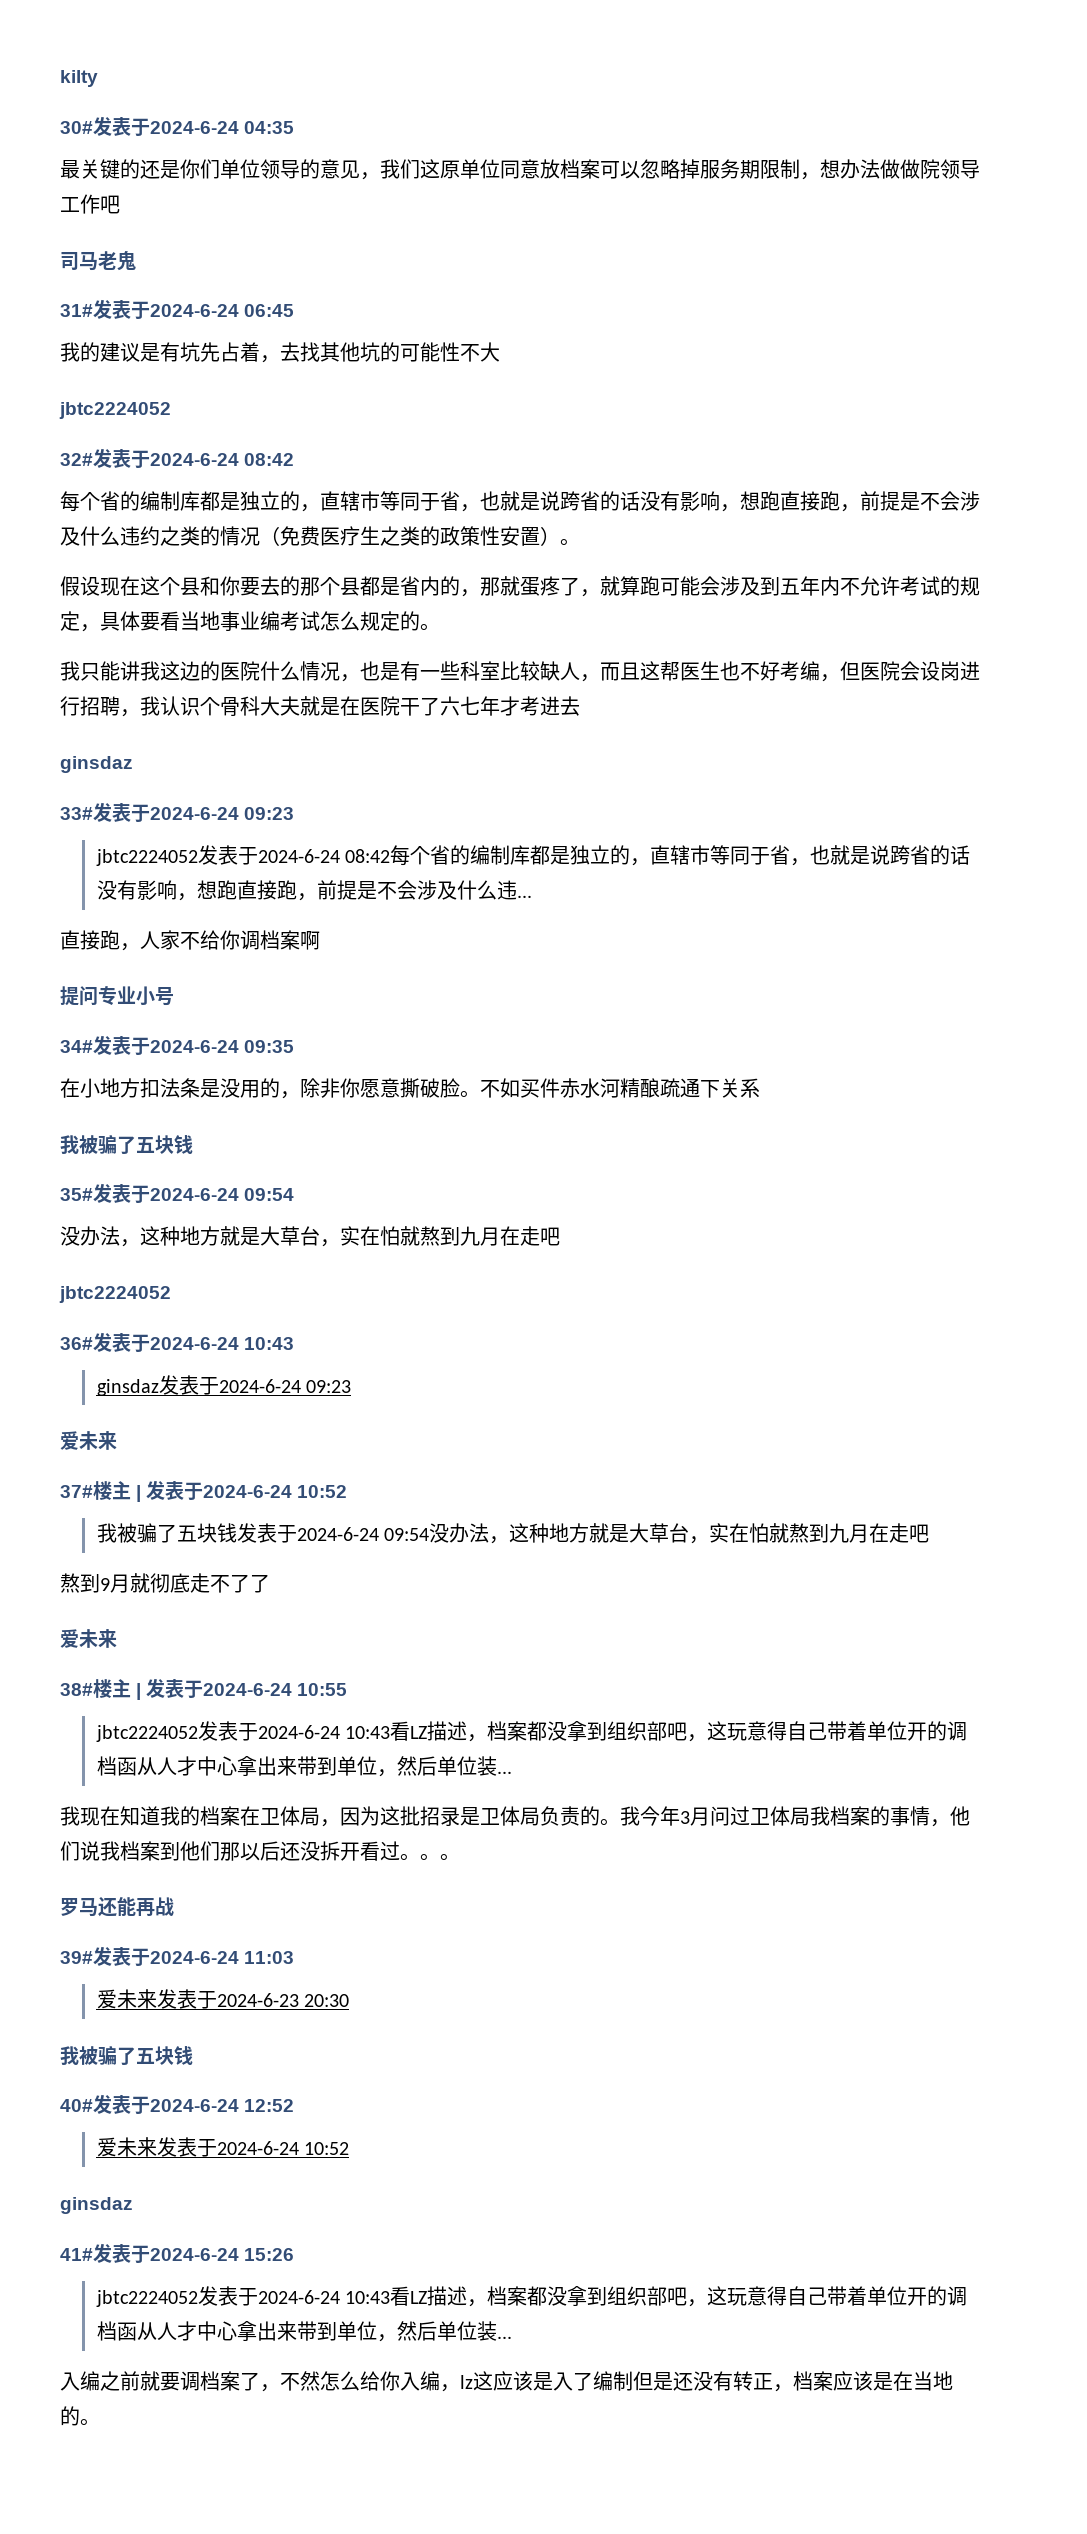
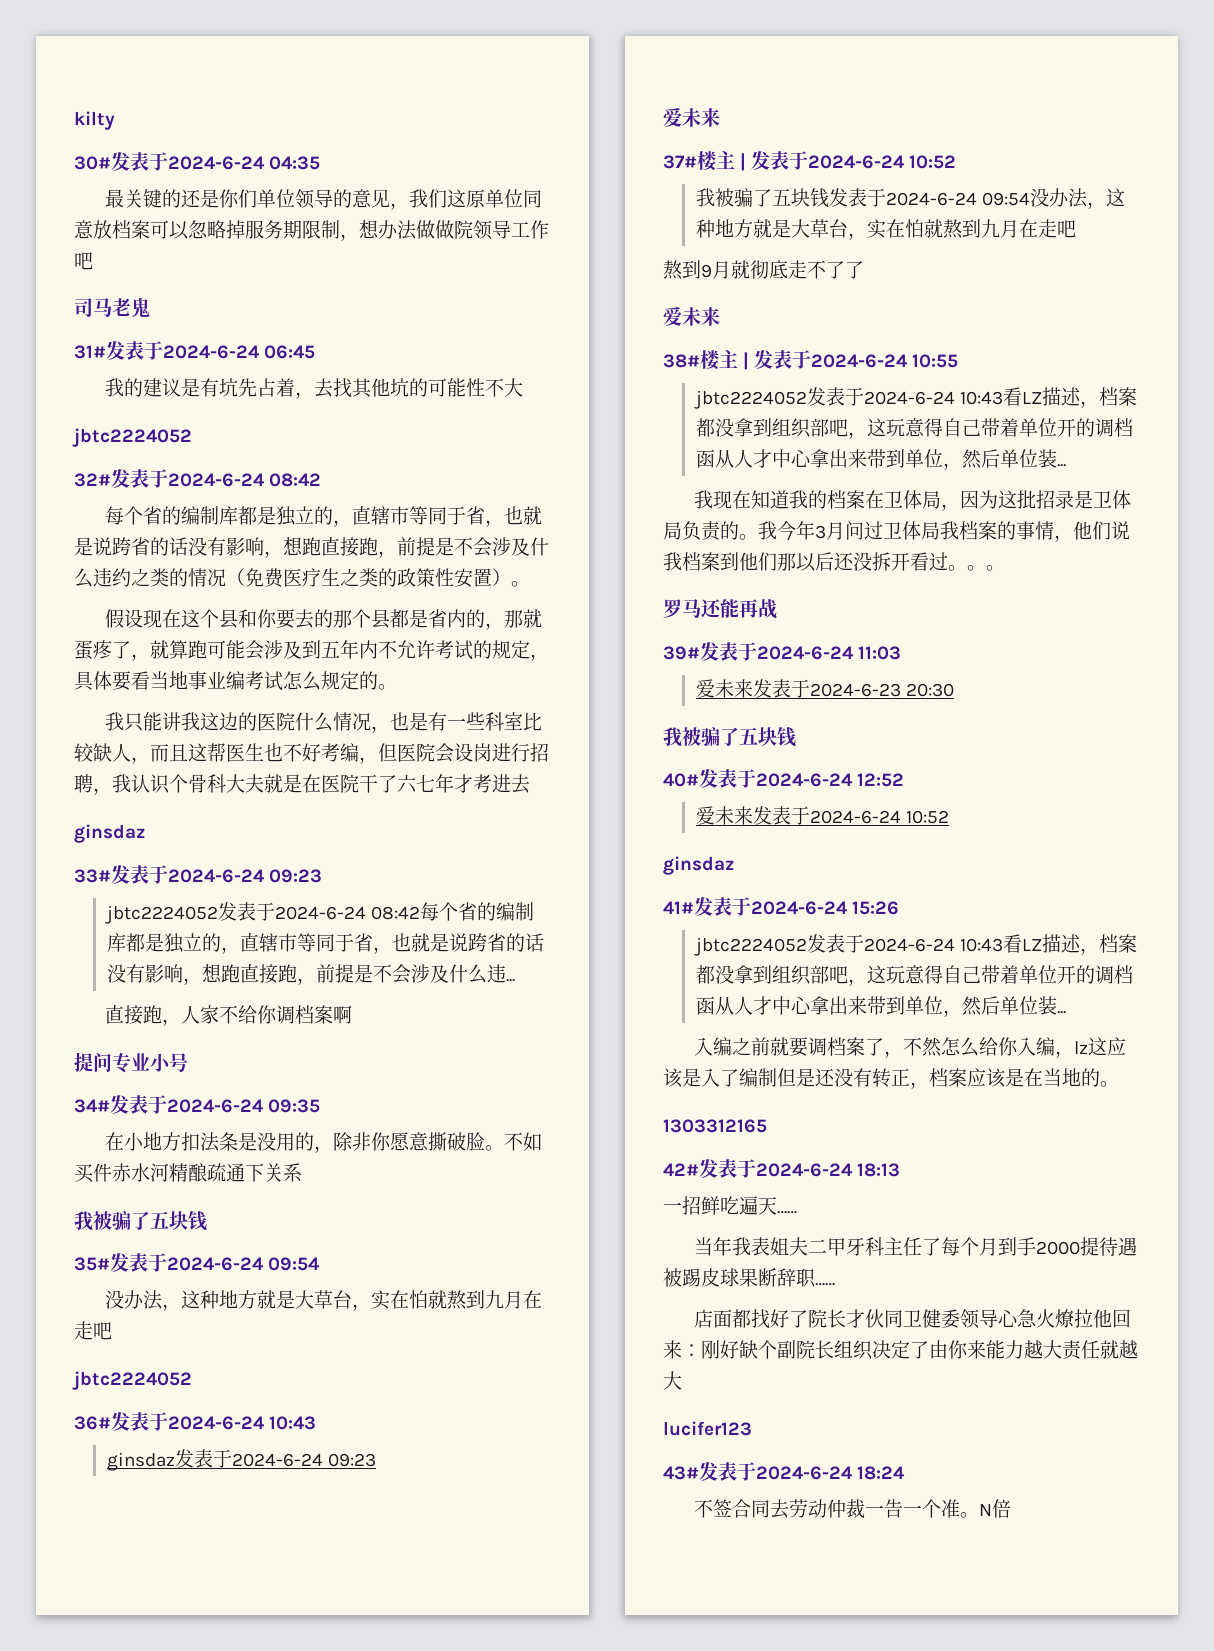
(100, 2422) none -> [663,1119,767,1133] [663,1159,901,1178] [663,1196,797,1215] [693,1237,1137,1256] [663,1268,835,1288] [693,1309,1131,1329] [663,1340,1138,1360] [663,1371,682,1390] [663,1421,752,1436] [663,1462,906,1481] [693,1499,1011,1519] // 1303312165 // 42#发表于2024-6-24 18:13 // 一招鲜吃遍天…… // 当年我表姐夫二甲牙科主任了每个月到手2000提待遇被踢皮球果断辞职…… // 店面都找好了院长才伙同卫健委领导心急火燎拉他回来：刚好缺个副院长组织决定了由你来能力越大责任就越大 // lucifer123 // 43#发表于2024-6-24 18:24 // 不签合同去劳动仲裁一告一个准。N倍

